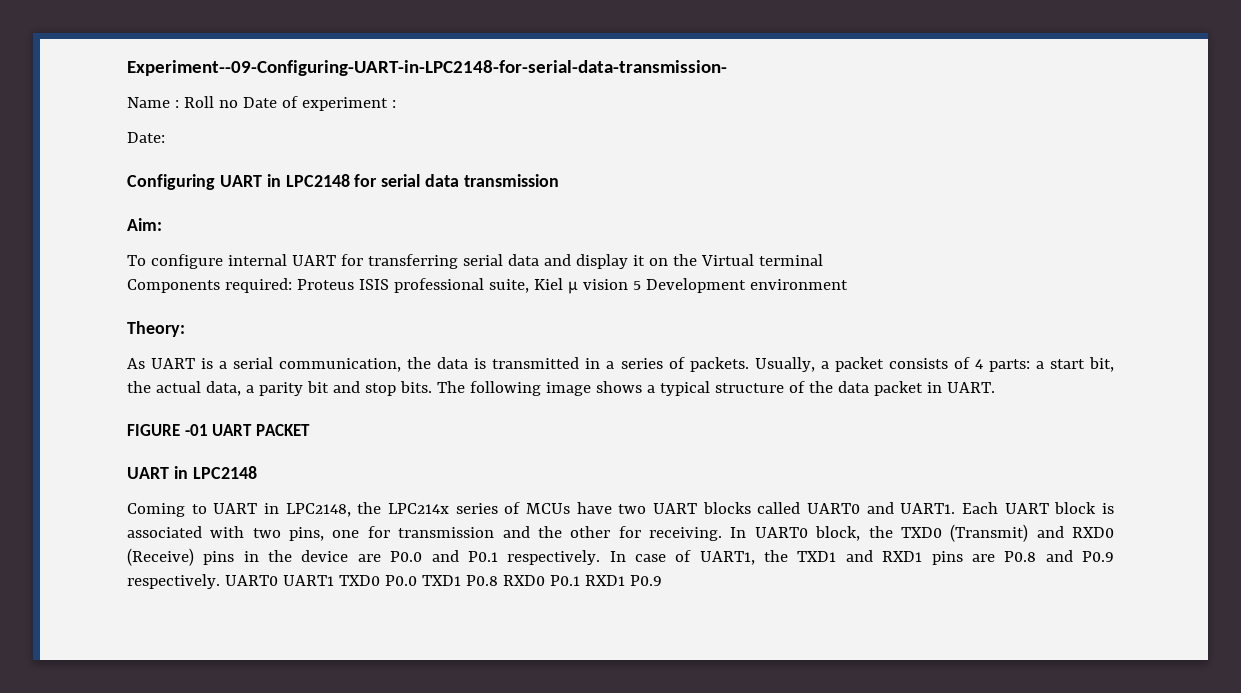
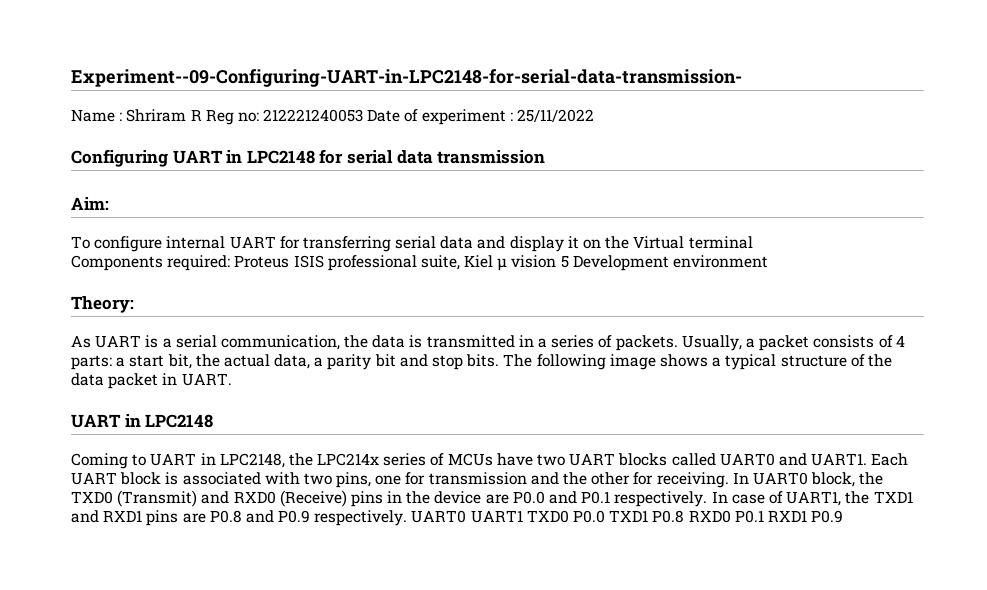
[183,96,238,108] Roll no -> [126,109,364,125] Shriram R Reg no: 212221240053
[127,132,165,143] // Date: -> [517,109,595,122] 25/11/2022
[127,424,310,436] // FIGURE -01 UART PACKET -> (232, 379) none

